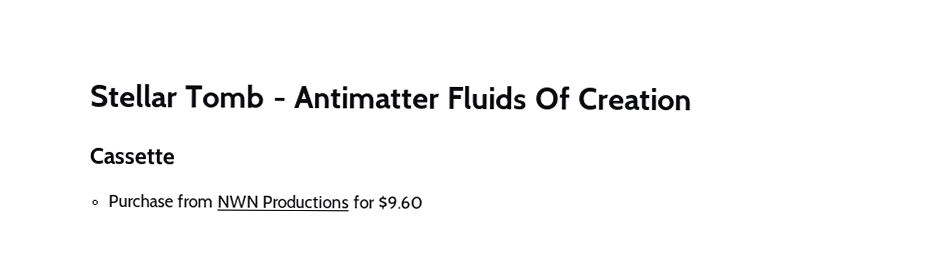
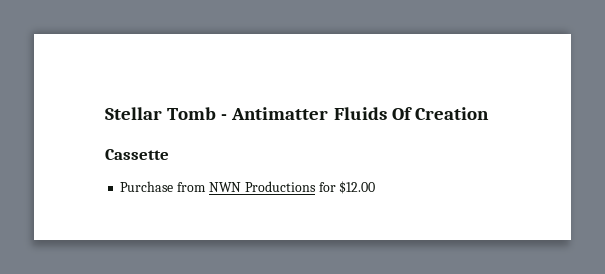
[377,195,423,210] $9.60 -> [339,181,376,194] $12.00

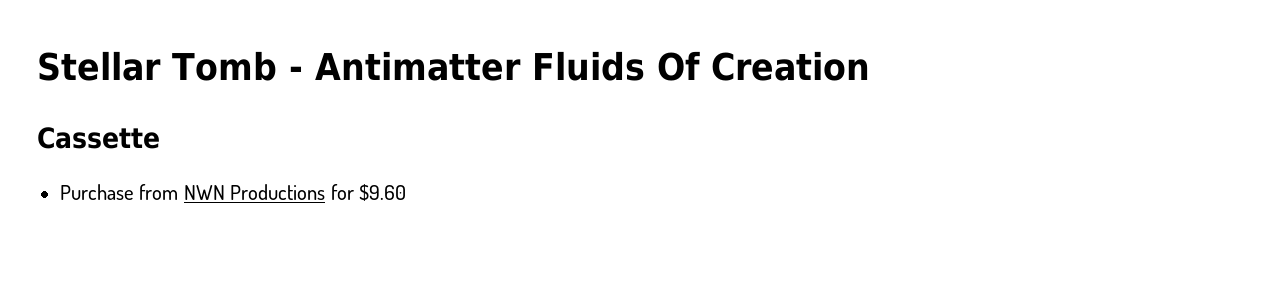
[339,181,376,194] $12.00 -> [359,184,407,201] $9.60

